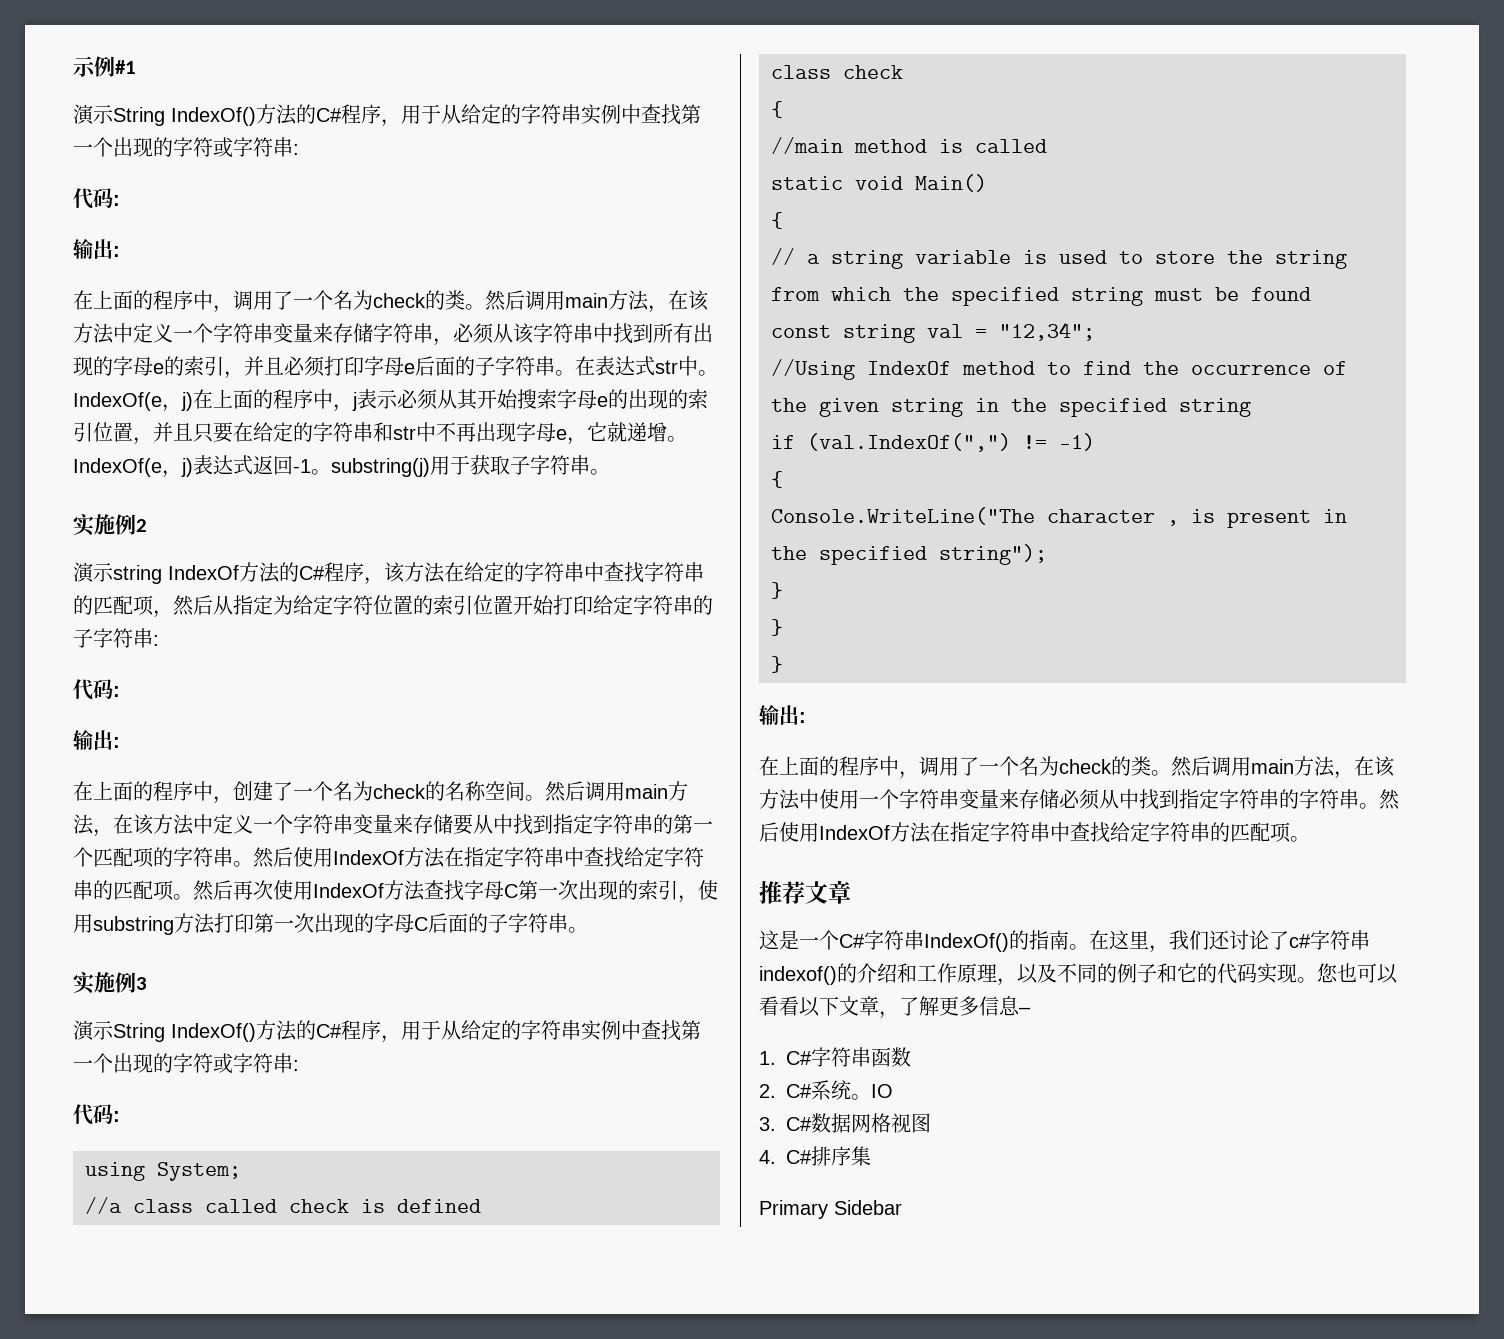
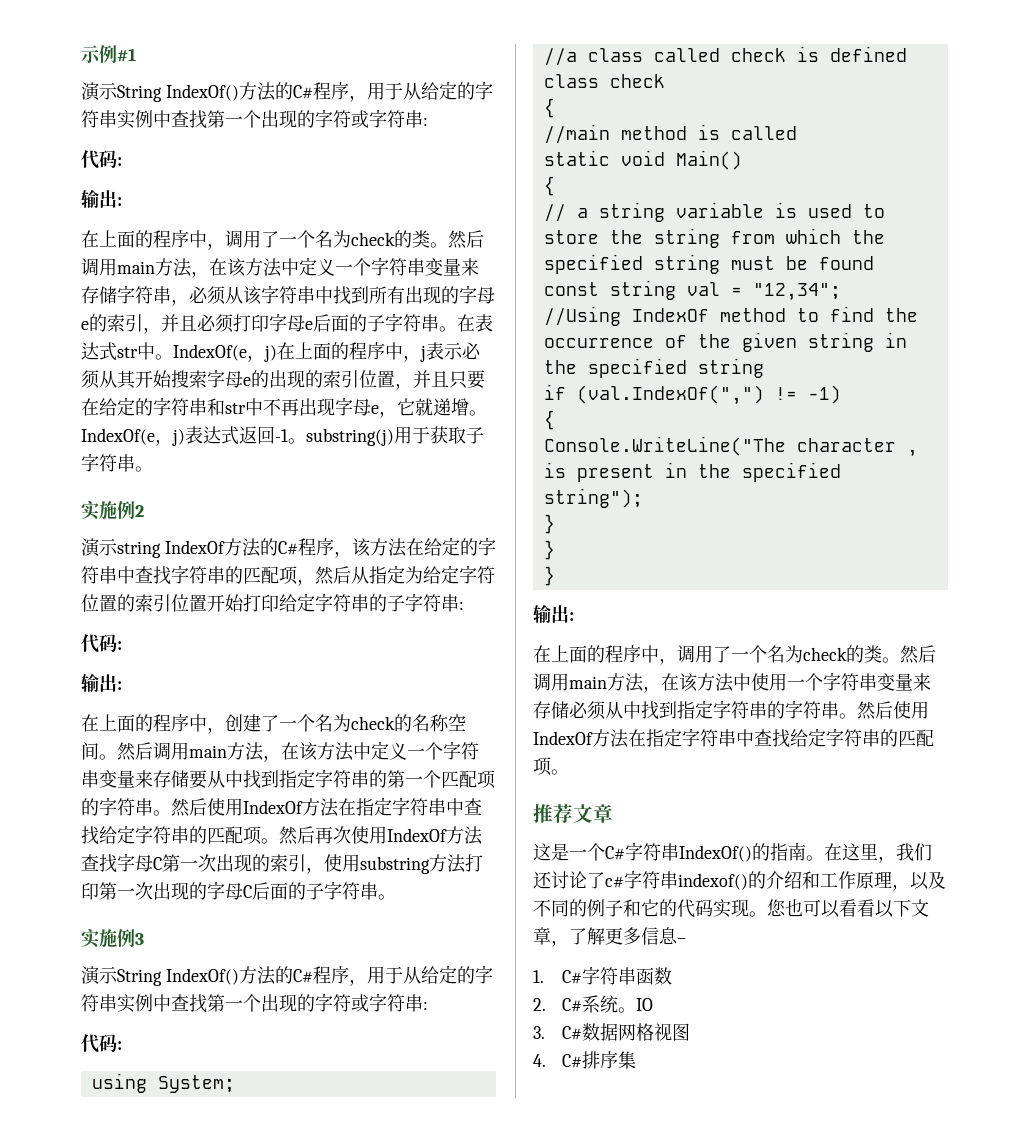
[759,1200,902,1219] // Primary Sidebar -> (637, 1060) none

